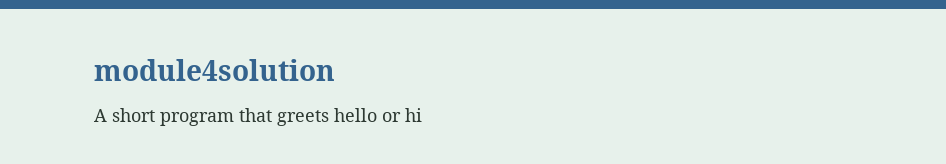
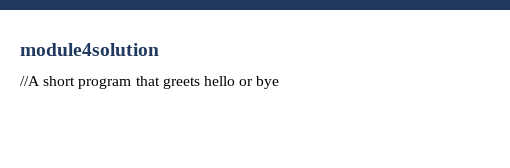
[94,109,107,122] A -> [20,76,40,86] //A
[405,108,422,122] hi -> [256,76,280,89] bye

